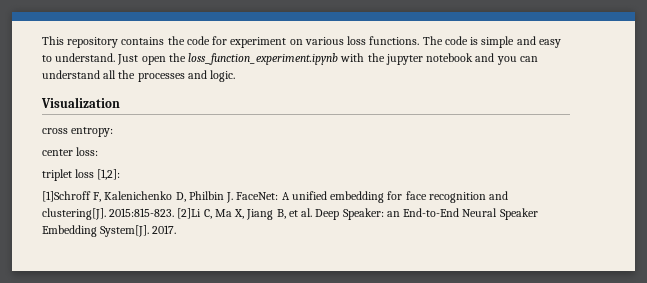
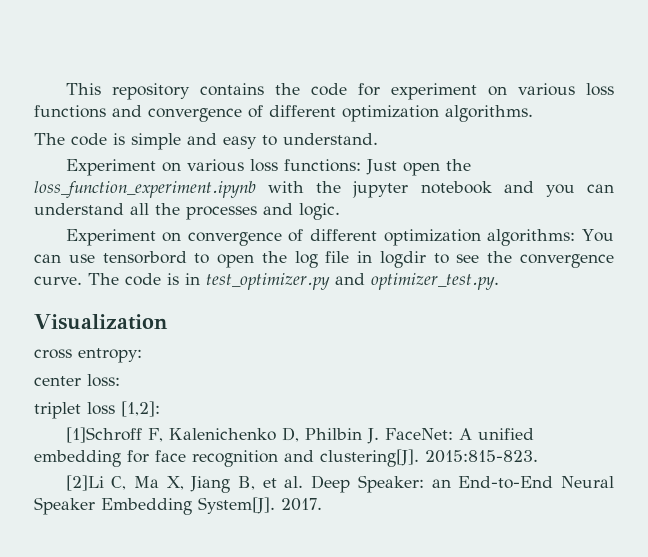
[369,36,420,45] functions. -> [34,105,533,122] functions and convergence of different optimization algorithms. //
(116, 57) none -> [65,159,361,176] // Experiment on various loss functions:
(236, 76) none -> [65,229,615,246] [34,251,614,268] [34,273,499,290] // Experiment on convergence of different optimization algorithms: You can use tensorbord to open the log file in logdir to see the convergence curve. The code is in test_optimizer.py and optimizer_test.py.
(175, 212) none -> (539, 456) //

